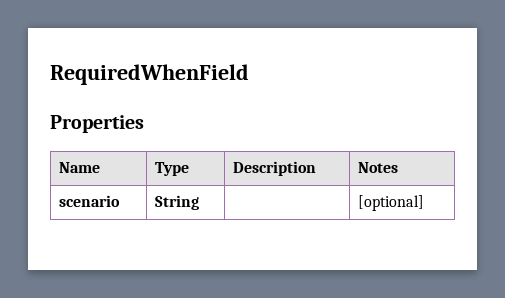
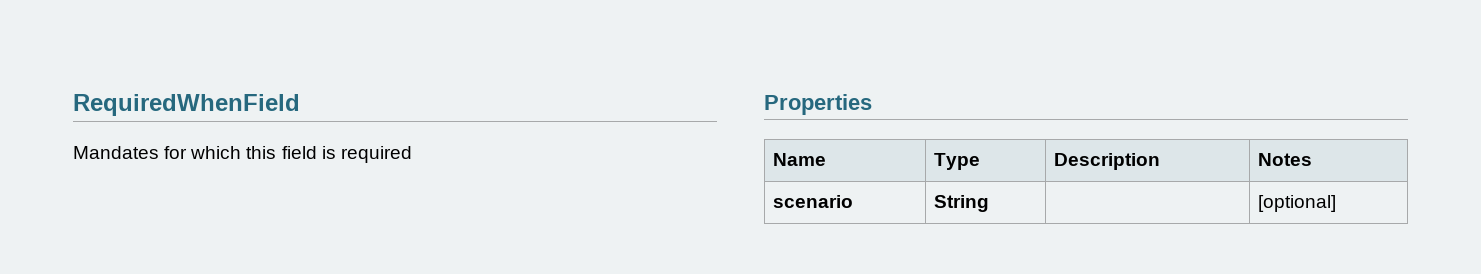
(249, 74) none -> [73,146,412,163] // Mandates for which this field is required

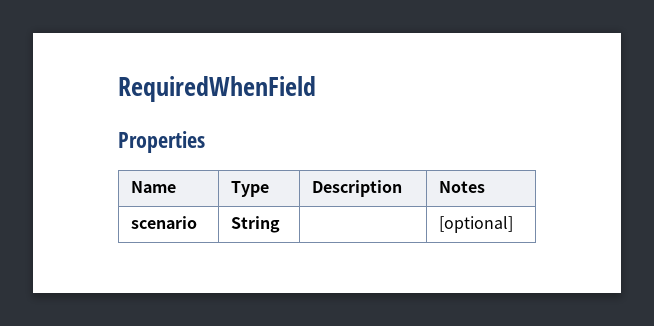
[73,146,412,163] // Mandates for which this field is required -> (316, 89) none

